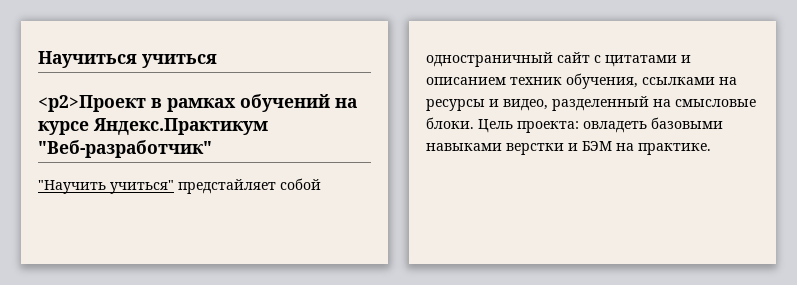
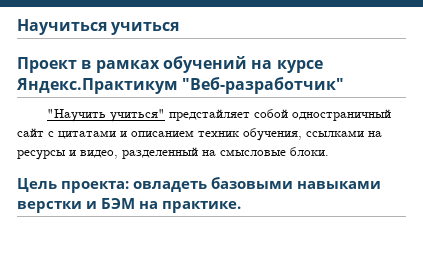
[38,95,146,112] <р2>Проект -> [17,57,77,73] Проект
(474, 123) none -> (329, 151) //

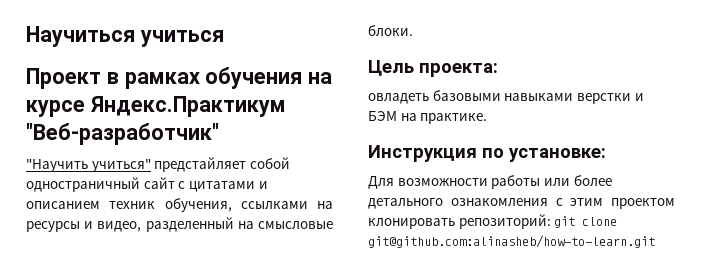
[162,56,247,73] обучений -> [205,67,303,89] обучения
(129, 187) none -> (498, 70) //
(241, 207) none -> [368,145,606,162] [368,175,612,189] [368,198,675,209] [368,214,618,229] [368,235,655,248] // Инструкция по установке: // Для возможности работы или более детального ознакомления с этим проектом клонировать репозиторий: git clone git@github.com:alinasheb/how-to-learn.git

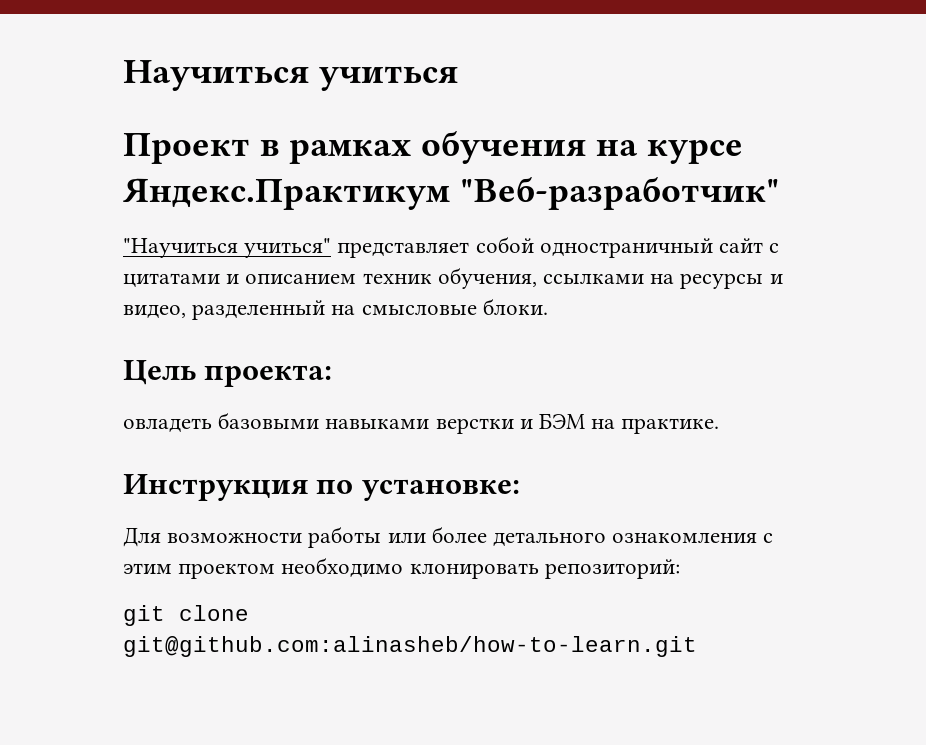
[26,157,247,172] "Научить учиться" предстайляет -> [123,238,470,258] "Научиться учиться" представляет
(675, 203) none -> [281,557,404,578] необходимо
(551, 221) none -> (680, 569) //

